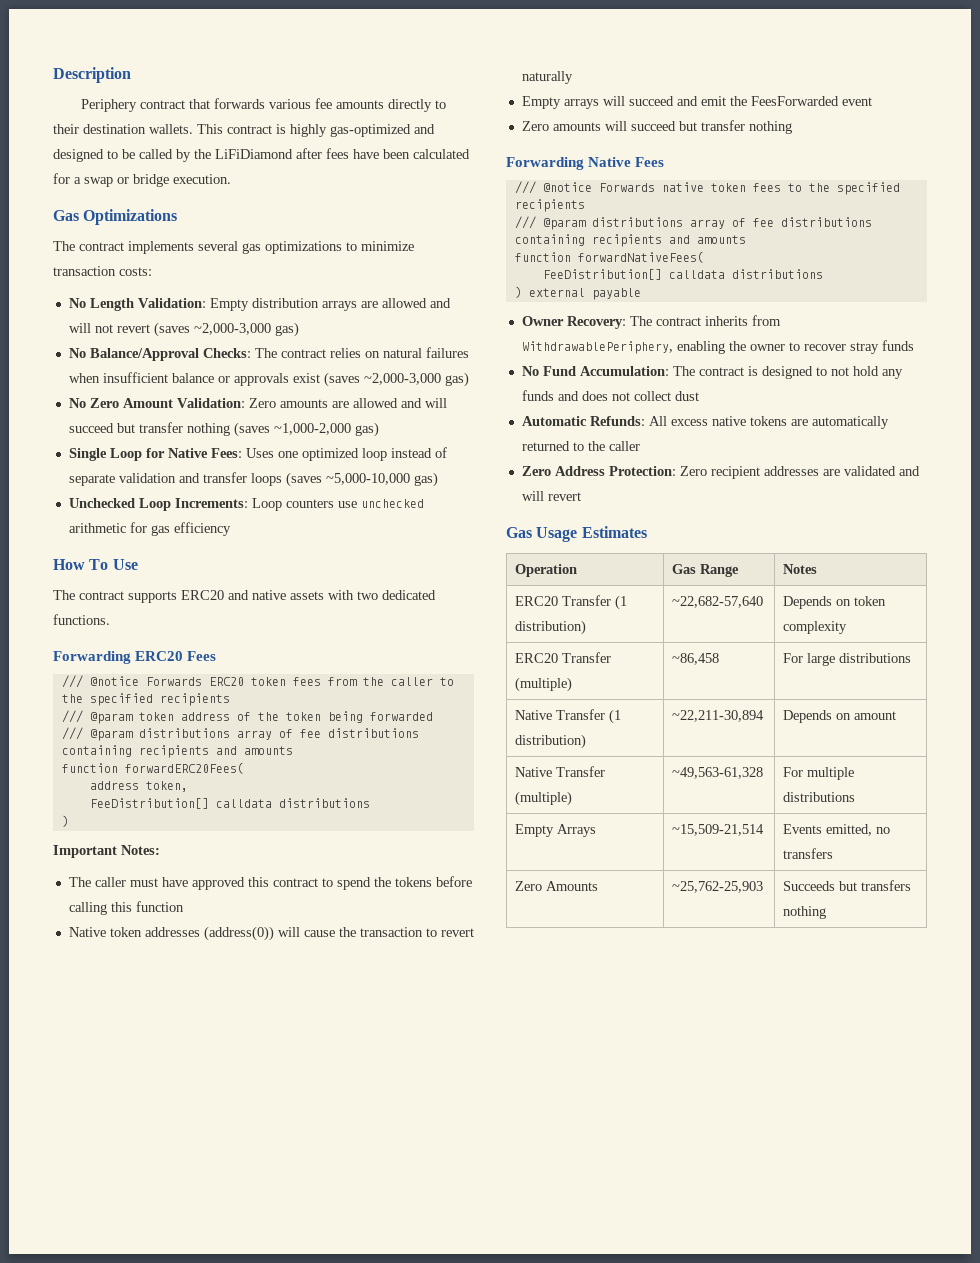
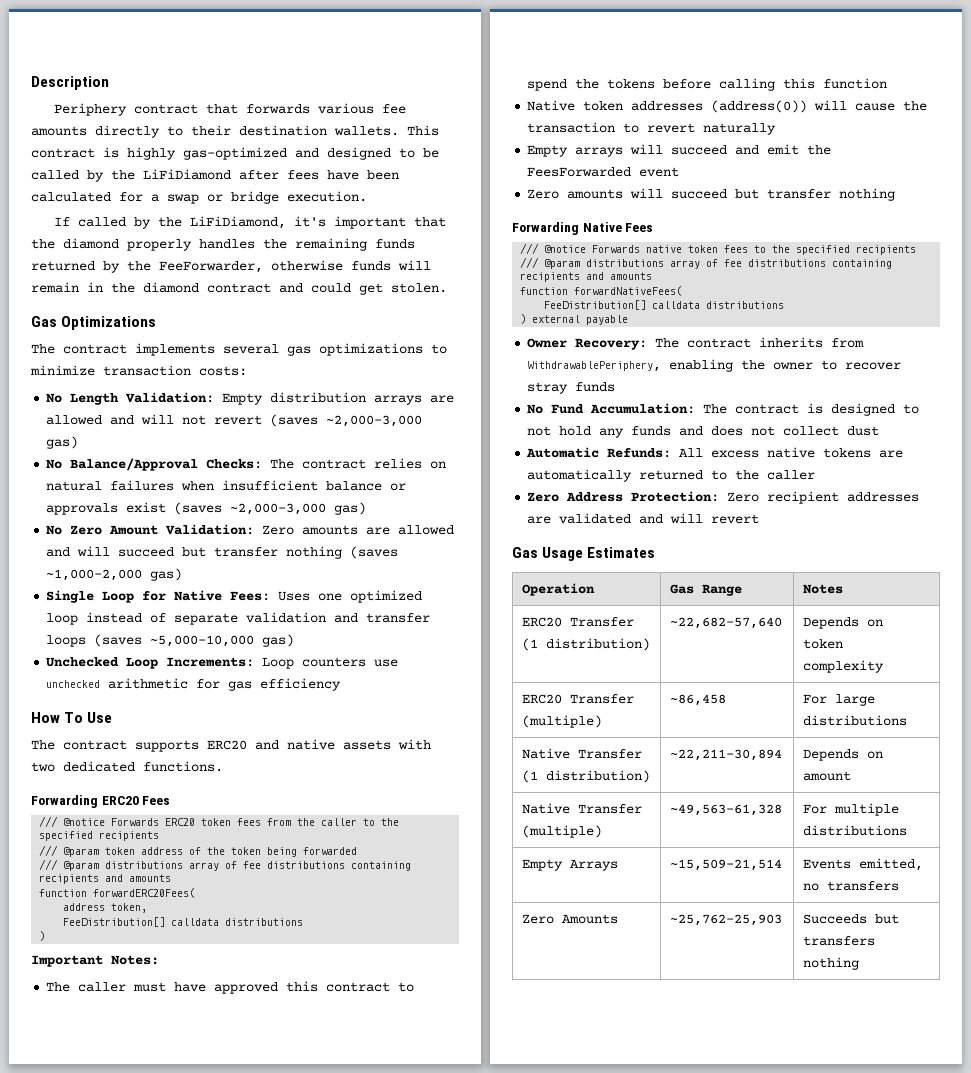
(231, 179) none -> [53,216,446,229] [31,238,415,251] [31,260,431,273] [31,282,447,295] // If called by the LiFiDiamond, it's important that the diamond properly handles the remaining funds returned by the FeeForwarder, otherwise funds will remain in the diamond contract and could get stolen.

